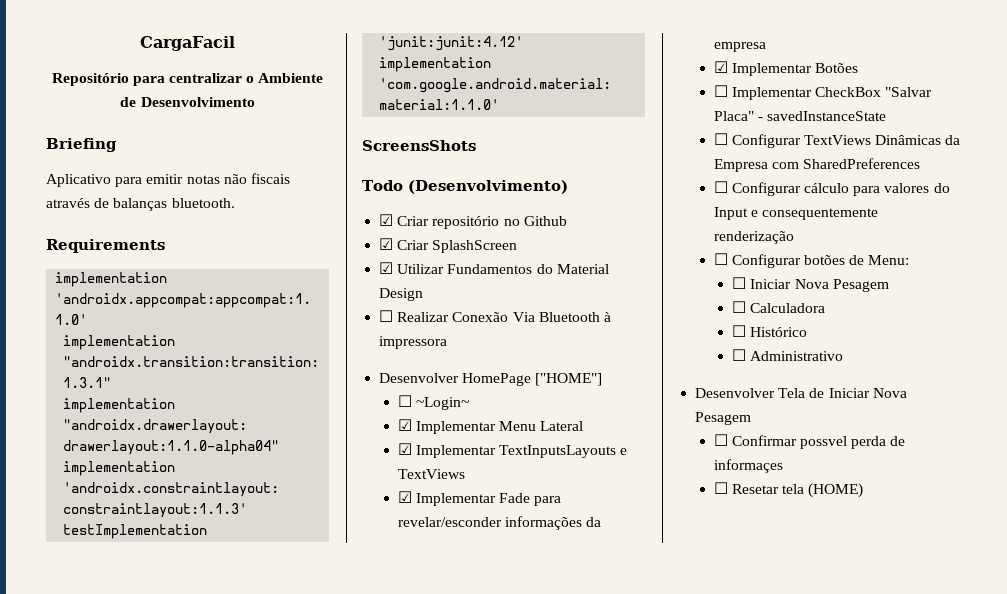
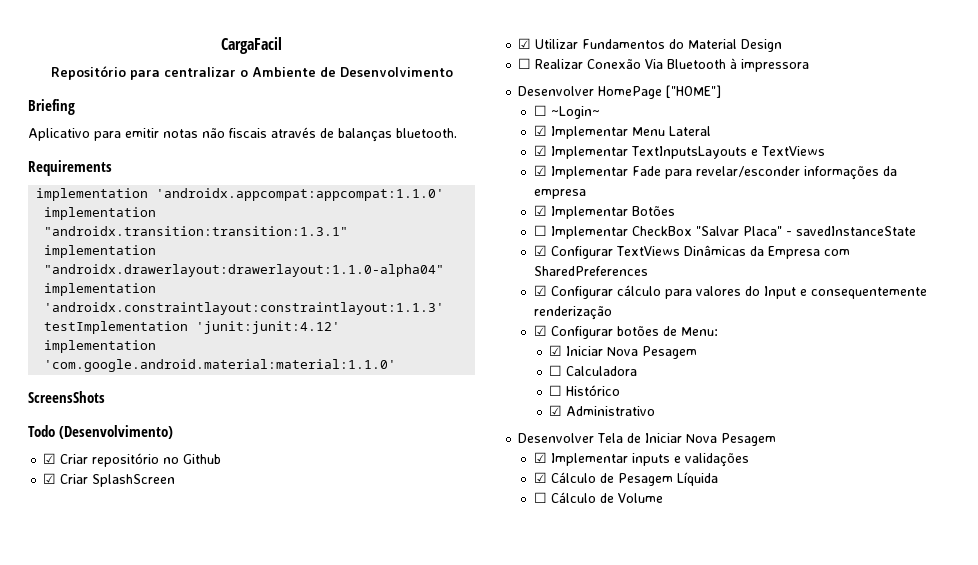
[713,133,728,145] ☐ -> [533,245,547,256] ☑
[713,181,728,193] ☐ -> [533,285,547,296] ☑
[713,253,728,265] ☐ -> [533,325,547,336] ☑
[732,277,747,289] ☐ -> [549,345,563,356] ☑
[732,349,747,361] ☐ -> [549,405,563,416] ☑
[713,434,906,449] [713,459,783,473] [713,482,864,498] ☐ Confirmar possvel perda de informaçes // ☐ Resetar tela (HOME) -> [533,452,749,467] [533,472,718,486] [533,492,663,503] ☑ Implementar inputs e validações // ☑ Cálculo de Pesagem Líquida // ☐ Cálculo de Volume

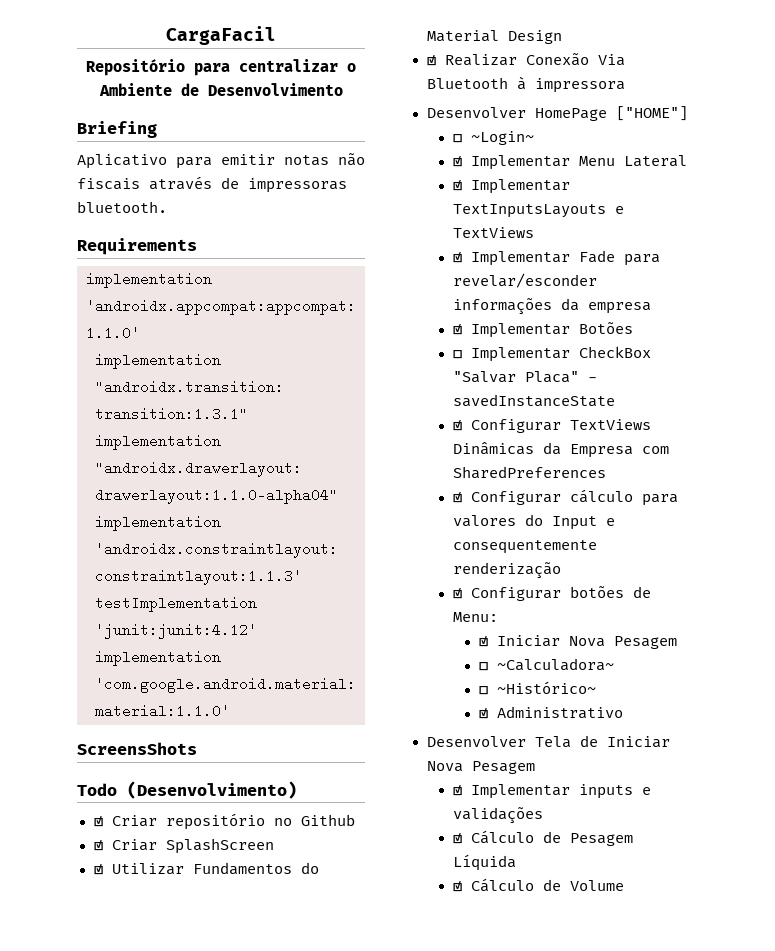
[338,128,392,142] balanças -> [248,178,347,193] impressoras
[518,58,532,69] ☐ -> [426,55,436,66] ☑
[566,366,638,376] [549,385,621,396] Calculadora // ☐ Histórico -> [496,658,614,671] [478,681,596,695] ~Calculadora~ // ☐ ~Histórico~
[533,492,547,503] ☐ -> [452,881,462,892] ☑

